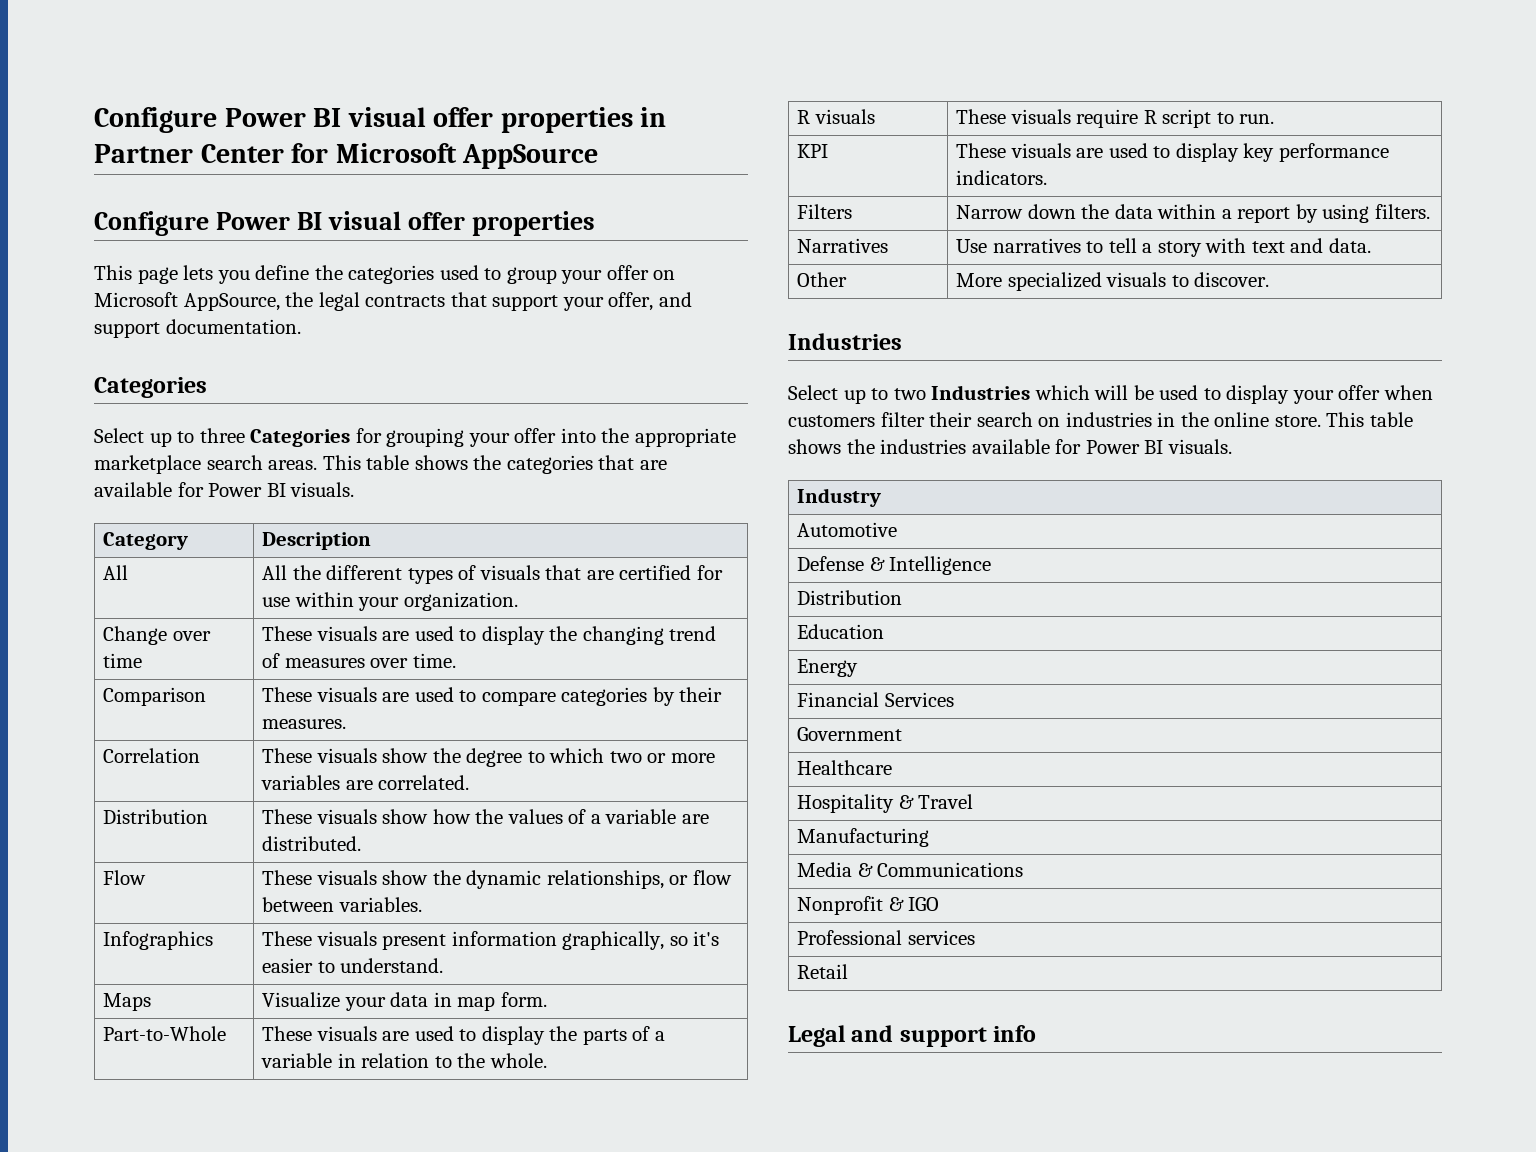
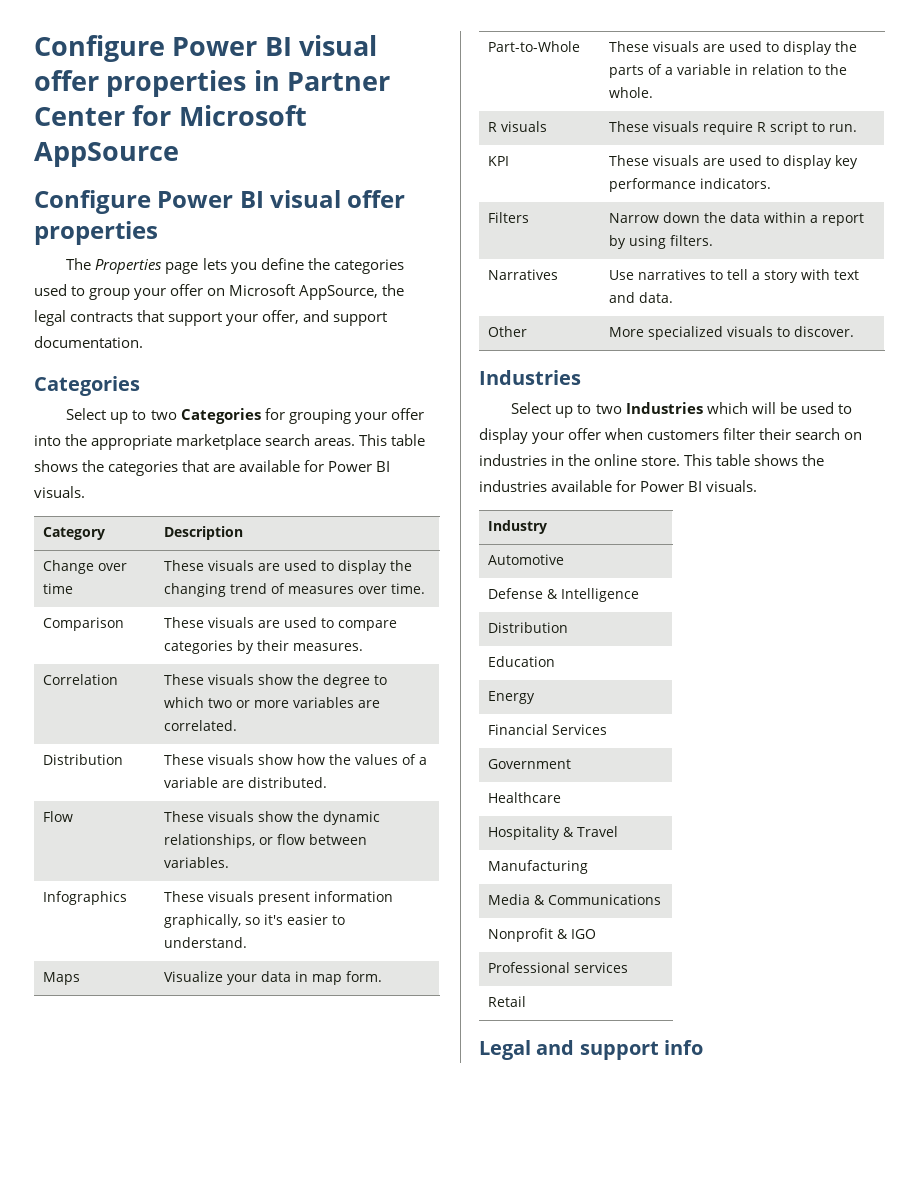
[94,265,132,280] This -> [66,258,163,274] The Properties
[199,428,245,443] three -> [150,410,177,420] two
[103,565,129,580] [262,565,723,584] [262,592,518,611] // All | All the different types of visuals that are certified for use within your organization. -> (244, 533) none

